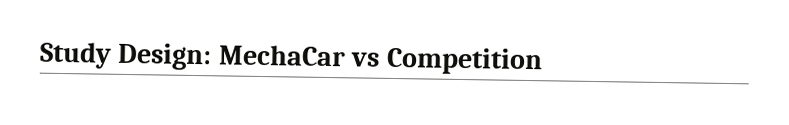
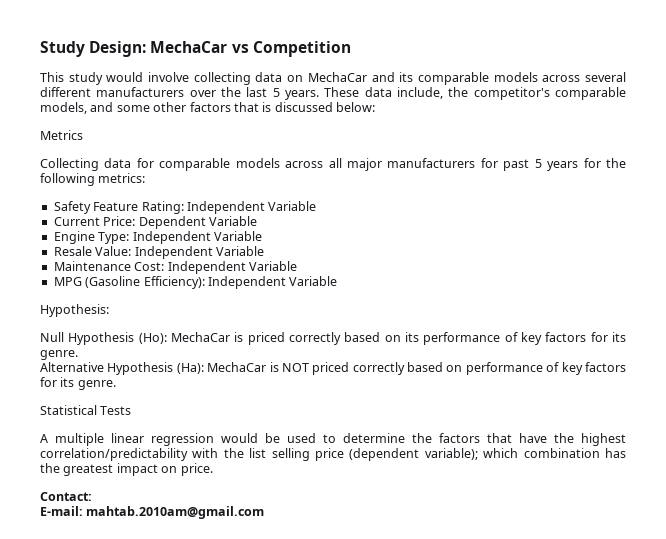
(543, 61) none -> [40,72,626,85] [40,87,626,100] [40,102,375,114] [40,130,83,140] [40,158,627,171] [40,173,146,186] [53,201,317,214] [53,216,257,229] [53,231,262,244] [53,246,264,259] [53,261,297,274] [53,276,338,289] [40,304,109,317] [40,332,626,345] [40,350,78,360] [40,362,626,375] [40,377,116,390] [40,405,132,415] [40,433,626,446] [40,448,626,461] [40,463,213,476] [40,492,92,501] [40,506,265,519] // This study would involve collecting data on MechaCar and its comparable models across several different manufacturers over the last 5 years. These data include, the competitor's comparable models, and some other factors that is discussed below: // Metrics // Collecting data for comparable models across all major manufacturers for past 5 years for the following metrics: // Safety Feature Rating: Independent Variable // Current Price: Dependent Variable // Engine Type: Independent Variable // Resale Value: Independent Variable // Maintenance Cost: Independent Variable // MPG (Gasoline Efficiency): Independent Variable // Hypothesis: // Null Hypothesis (Ho): MechaCar is priced correctly based on its performance of key factors for its genre. // Alternative Hypothesis (Ha): MechaCar is NOT priced correctly based on performance of key factors for its genre. // Statistical Tests // A multiple linear regression would be used to determine the factors that have the highest correlation/predictability with the list selling price (dependent variable); which combination has the greatest impact on price. // Contact: // E-mail: mahtab.2010am@gmail.com

